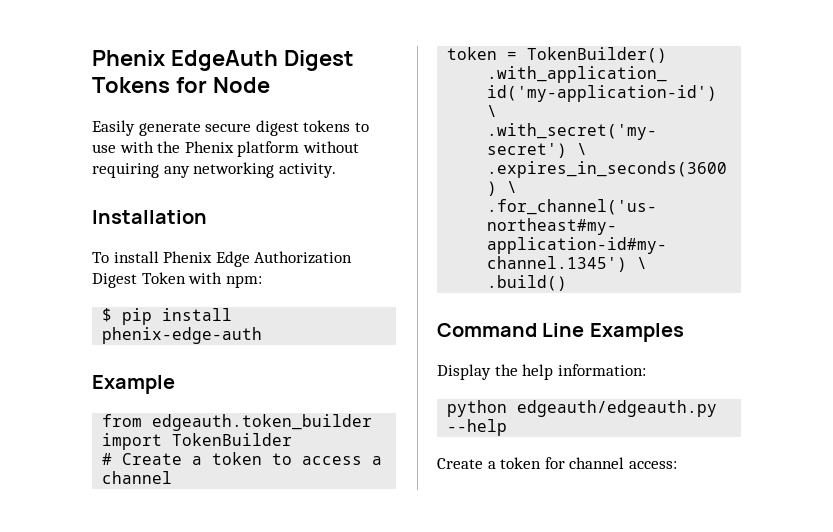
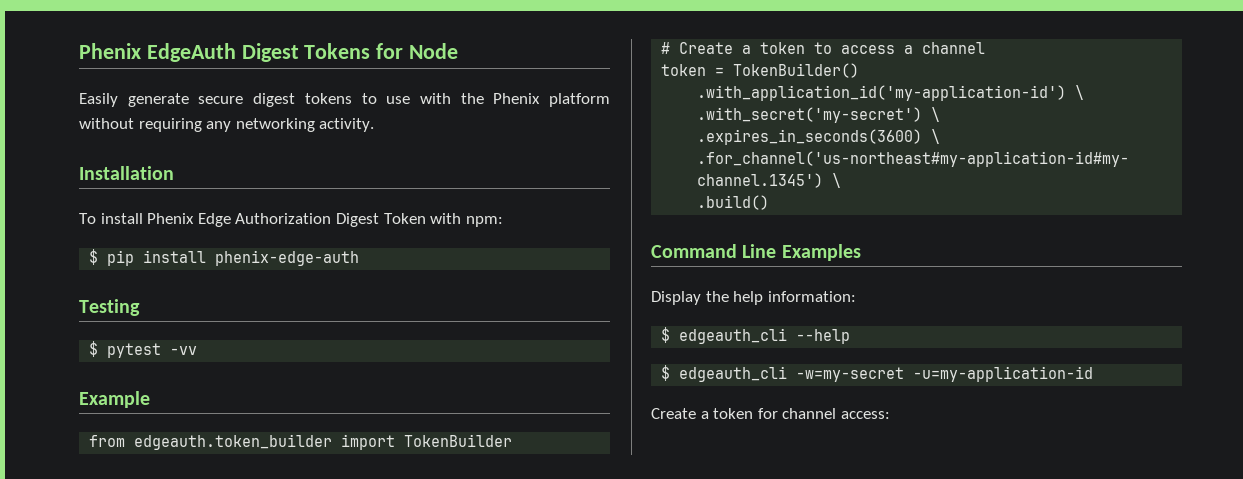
(263, 335) none -> [79,299,140,316] [89,341,198,358] // Testing // $ pytest -vv
[447,400,718,417] python edgeauth/edgeauth.py -> [661,327,788,344] $ edgeauth_cli
(508, 427) none -> [661,365,1094,382] // $ edgeauth_cli -w=my-secret -u=my-application-id

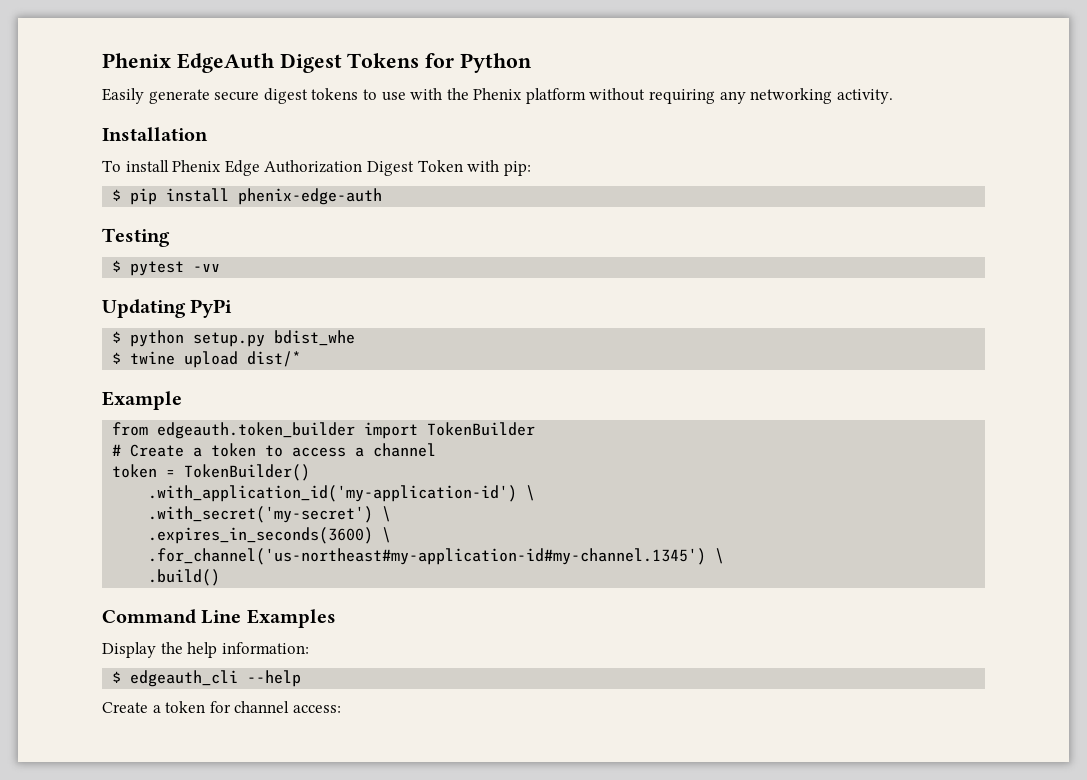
[409,43,459,59] Node -> [460,53,533,73] Python
[465,216,503,227] npm: -> [503,161,531,176] pip:
(198, 350) none -> [102,299,233,318] [112,330,356,347] [112,351,302,368] // Updating PyPi // $ python setup.py bdist_whe // $ twine upload dist/*
[661,365,1094,382] // $ edgeauth_cli -w=my-secret -u=my-application-id -> (302, 678) none

